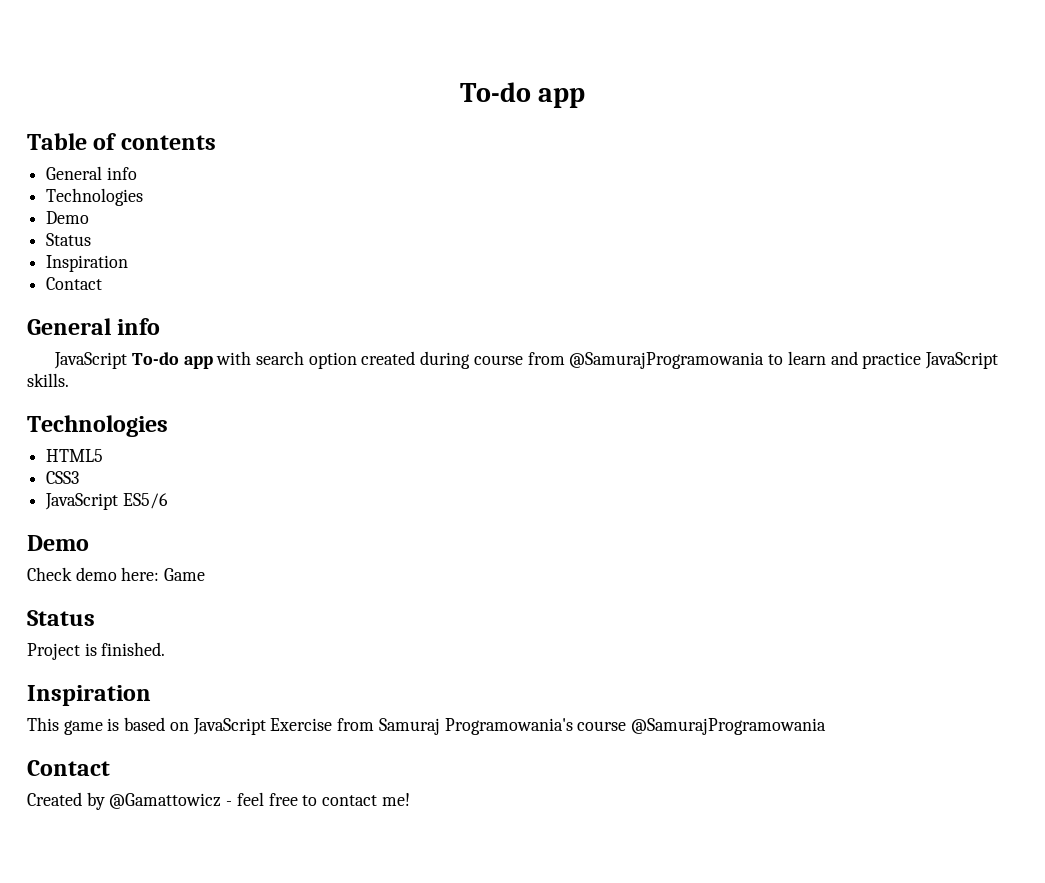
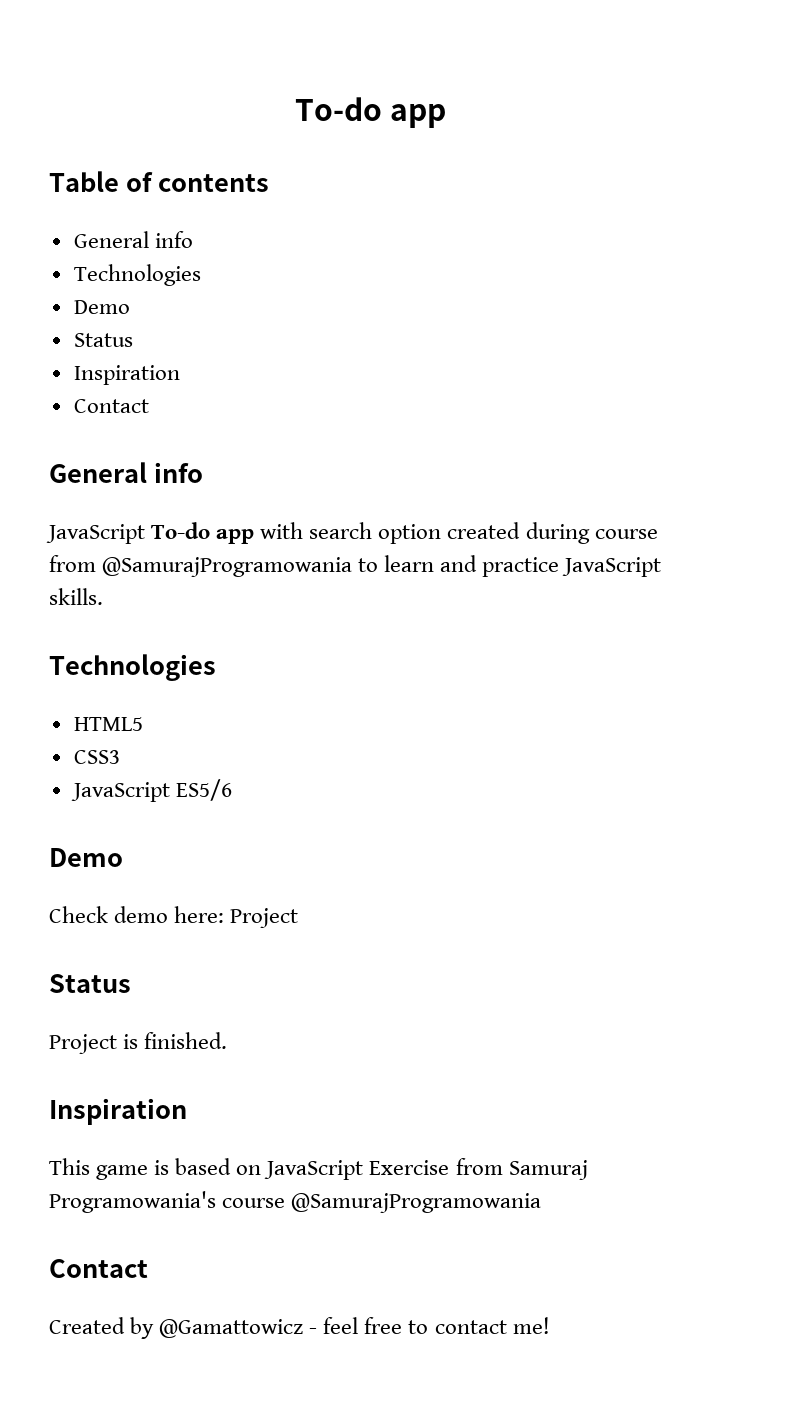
[164,568,206,581] Game -> [230,908,299,928] Project

